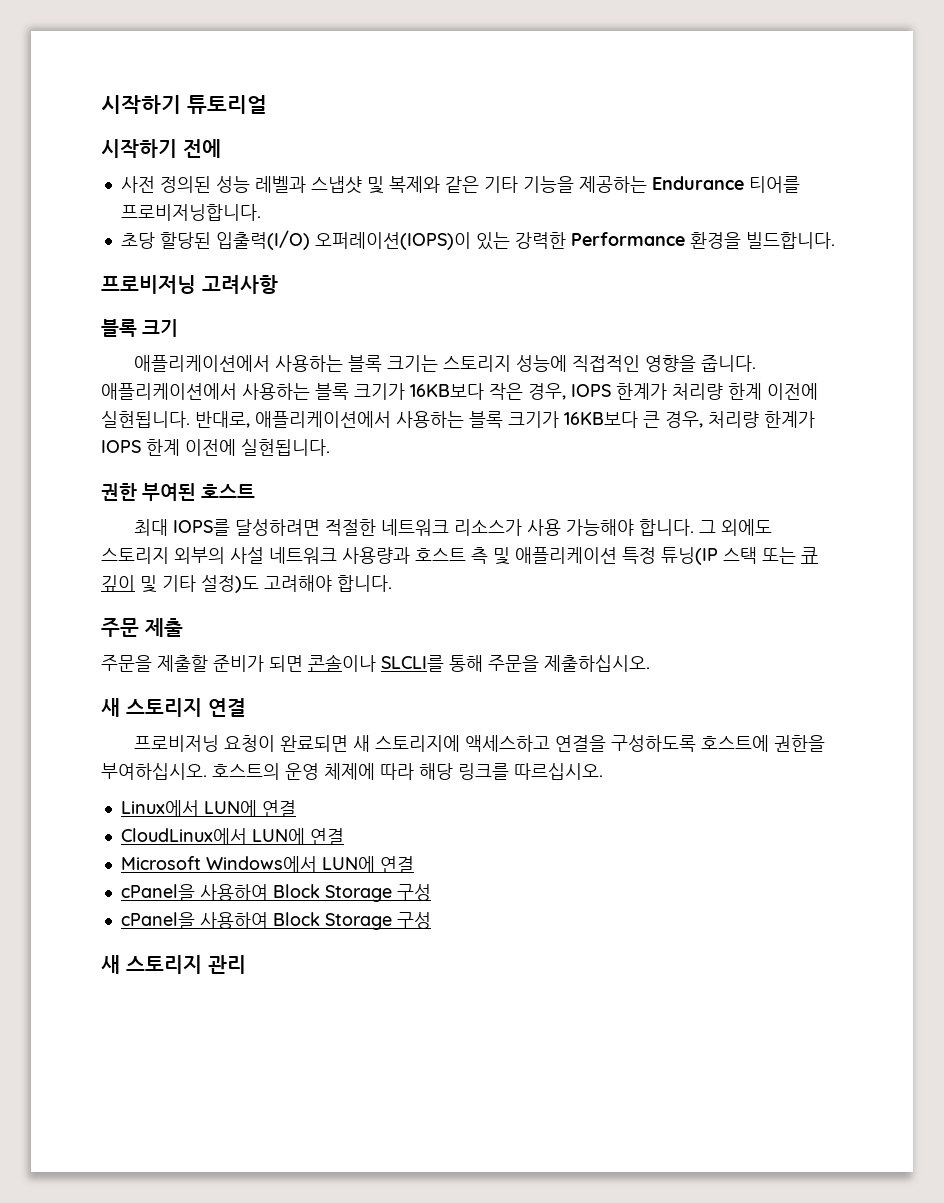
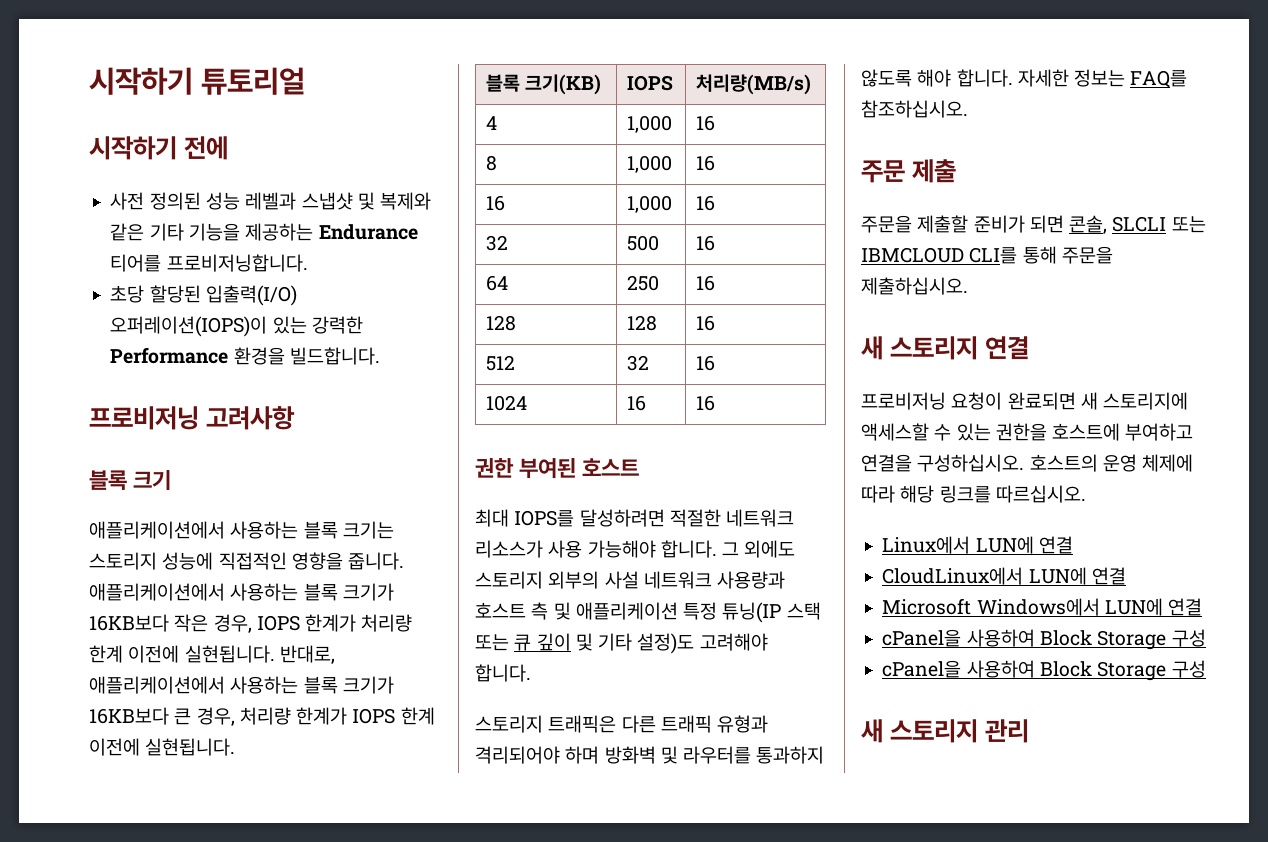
(330, 447) none -> [486,74,602,95] [627,75,674,91] [696,74,812,95] [486,116,498,130] [627,115,673,133] [696,115,716,131] [486,155,498,171] [627,155,673,173] [696,155,716,171] [486,195,506,211] [627,195,673,213] [696,195,716,211] [486,235,509,251] [627,235,660,251] [696,235,716,251] [486,275,509,291] [627,275,660,291] [696,275,716,291] [486,315,517,331] [627,315,658,331] [696,315,716,331] [486,355,516,371] [627,355,650,371] [696,355,716,371] [486,395,528,411] [627,395,647,411] [696,395,716,411] // 블록 크기(KB) | IOPS | 처리량(MB/s) // 4 | 1,000 | 16 // 8 | 1,000 | 16 // 16 | 1,000 | 16 // 32 | 500 | 16 // 64 | 250 | 16 // 128 | 128 | 16 // 512 | 32 | 16 // 1024 | 16 | 16
(392, 583) none -> [475,715,769,733] [475,746,825,764] [861,69,1188,88] [861,100,968,118] // 스토리지 트래픽은 다른 트래픽 유형과 격리되어야 하며 방화벽 및 라우터를 통과하지 않도록 해야 합니다. 자세한 정보는 FAQ를 참조하십시오.
[308,654,444,672] 콘솔이나 SLCLI를 -> [1069,215,1206,234] [861,247,1018,264] 콘솔, SLCLI 또는 IBMCLOUD CLI를
[465,735,826,752] [101,763,207,780] 액세스하고 연결을 구성하도록 호스트에 권한을 부여하십시오. -> [861,423,1194,441] [861,454,1025,472] 액세스할 수 있는 권한을 호스트에 부여하고 연결을 구성하십시오.

